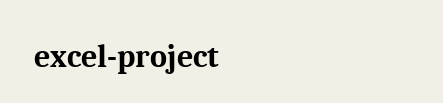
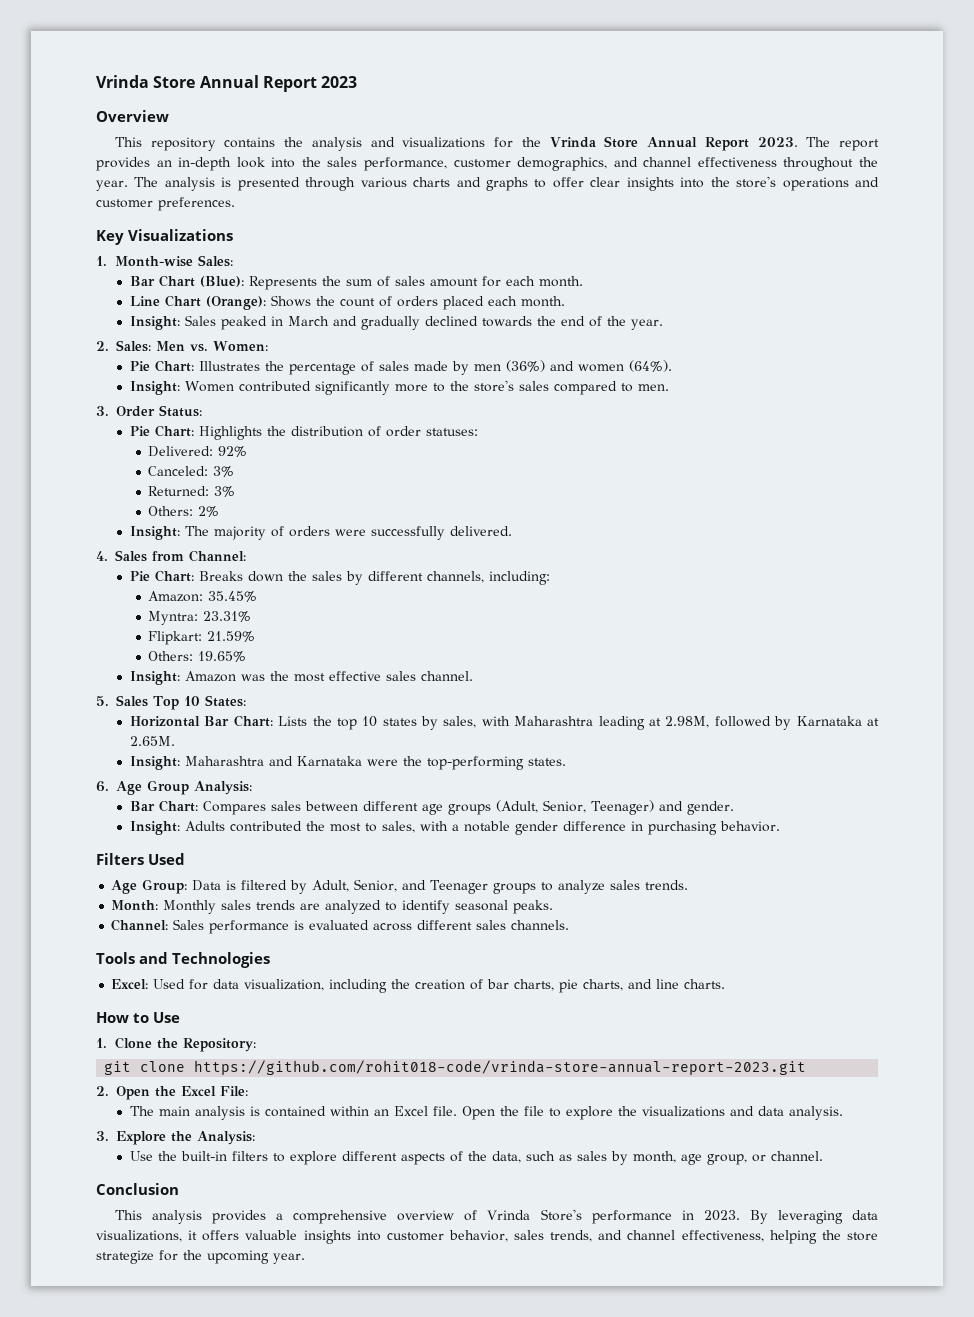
[34,44,219,74] excel-project -> [96,75,358,92] [96,110,169,122] [114,136,880,151] [96,157,878,171] [96,176,880,191] [96,197,235,211] [96,229,234,245] [96,255,233,267] [129,275,583,290] [129,295,565,310] [129,315,663,330] [96,340,268,352] [129,360,672,375] [129,380,669,395] [96,405,202,417] [129,425,478,440] [148,446,248,457] [148,466,235,477] [148,486,236,497] [148,506,220,517] [129,526,512,540] [96,550,246,562] [129,570,550,585] [148,591,258,602] [148,611,252,625] [148,631,256,645] [148,651,247,662] [129,671,473,685] [96,695,246,710] [129,715,880,730] [129,736,175,746] [129,756,566,770] [96,780,252,795] [129,800,734,815] [129,821,780,835] [96,853,186,865] [111,879,689,894] [111,900,554,914] [111,919,570,934] [96,952,271,968] [111,979,726,993] [96,1012,181,1023] [96,1037,256,1052] [104,1060,807,1075] [96,1086,248,1100] [129,1106,843,1120] [96,1131,255,1145] [129,1151,823,1165] [96,1183,179,1195] [114,1209,879,1224] [96,1230,878,1244] [96,1250,305,1264] Vrinda Store Annual Report 2023 // Overview // This repository contains the analysis and visualizations for the Vrinda Store Annual Report 2023. The report provides an in-depth look into the sales performance, customer demographics, and channel effectiveness throughout the year. The analysis is presented through various charts and graphs to offer clear insights into the store's operations and customer preferences. // Key Visualizations // 1. Month-wise Sales: // Bar Chart (Blue): Represents the sum of sales amount for each month. // Line Chart (Orange): Shows the count of orders placed each month. // Insight: Sales peaked in March and gradually declined towards the end of the year. // 2. Sales: Men vs. Women: // Pie Chart: Illustrates the percentage of sales made by men (36%) and women (64%). // Insight: Women contributed significantly more to the store's sales compared to men. // 3. Order Status: // Pie Chart: Highlights the distribution of order statuses: // Delivered: 92% // Canceled: 3% // Returned: 3% // Others: 2% // Insight: The majority of orders were successfully delivered. // 4. Sales from Channel: // Pie Chart: Breaks down the sales by different channels, including: // Amazon: 35.45% // Myntra: 23.31% // Flipkart: 21.59% // Others: 19.65% // Insight: Amazon was the most effective sales channel. // 5. Sales Top 10 States: // Horizontal Bar Chart: Lists the top 10 states by sales, with Maharashtra leading at 2.98M, followed by Karnataka at 2.65M. // Insight: Maharashtra and Karnataka were the top-performing states. // 6. Age Group Analysis: // Bar Chart: Compares sales between different age groups (Adult, Senior, Teenager) and gender. // Insight: Adults contributed the most to sales, with a notable gender difference in purchasing behavior. // Filters Used // Age Group: Data is filtered by Adult, Senior, and Teenager groups to analyze sales trends. // Month: Monthly sales trends are analyzed to identify seasonal peaks. // Channel: Sales performance is evaluated across different sales channels. // Tools and Technologies // Excel: Used for data visualization, including the creation of bar charts, pie charts, and line charts. // How to Use // 1. Clone the Repository: // git clone https://github.com/rohit018-code/vrinda-store-annual-report-2023.git // 2. Open the Excel File: // The main analysis is contained within an Excel file. Open the file to explore the visualizations and data analysis. // 3. Explore the Analysis: // Use the built-in filters to explore different aspects of the data, such as sales by month, age group, or channel. // Conclusion // This analysis provides a comprehensive overview of Vrinda Store's performance in 2023. By leveraging data visualizations, it offers valuable insights into customer behavior, sales trends, and channel effectiveness, helping the store strategize for the upcoming year.

